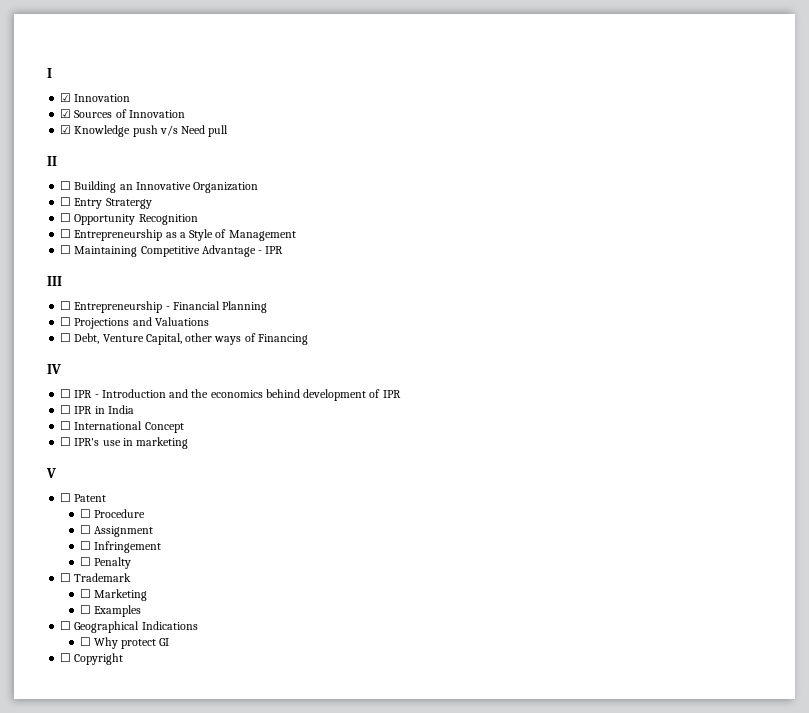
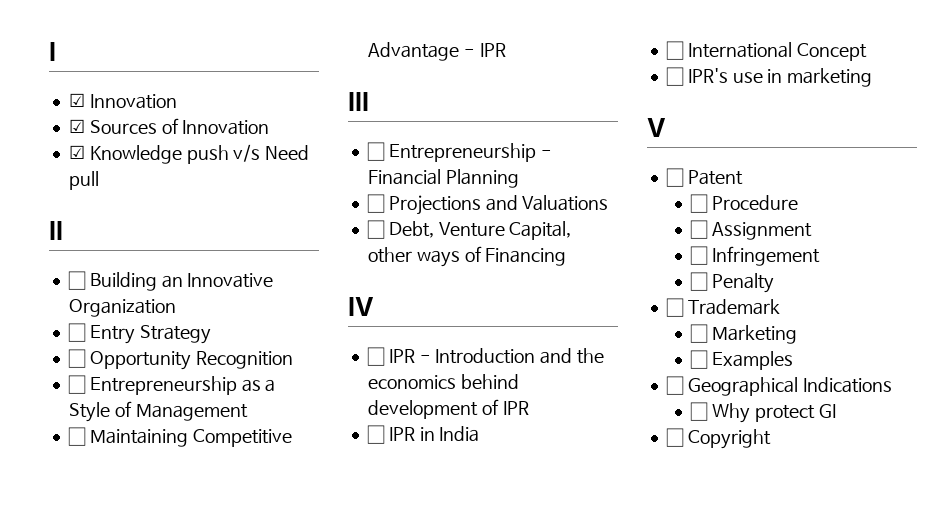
[105,198,152,209] Stratergy -> [139,325,211,344] Strategy

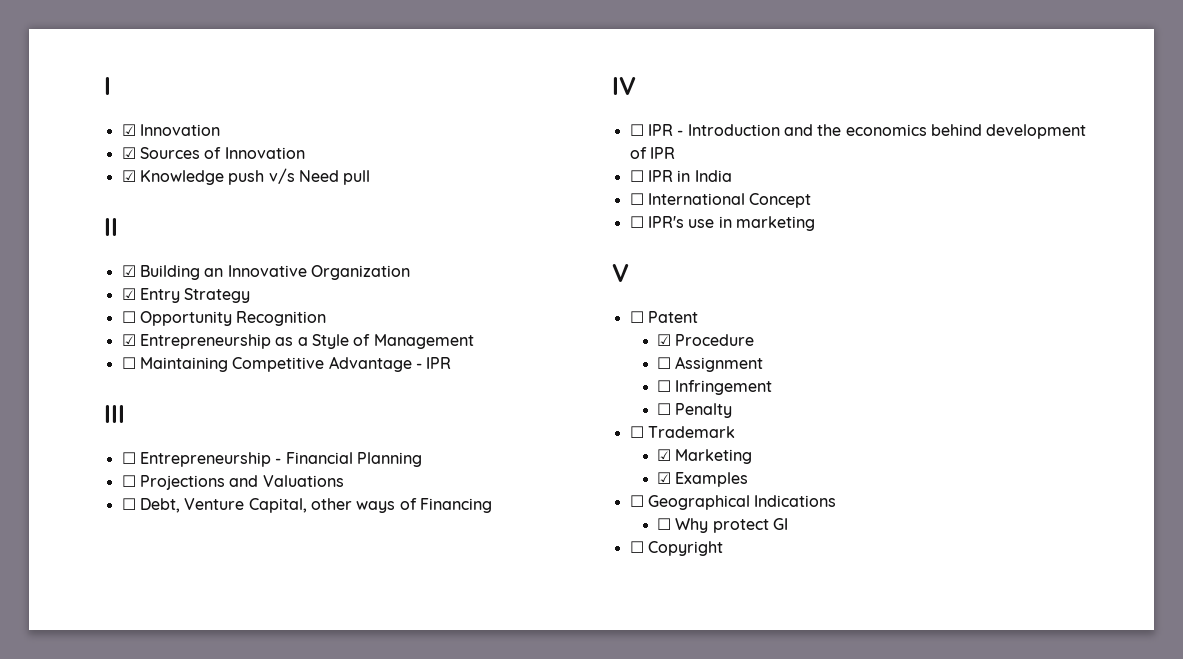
[67,271,86,290] ☐ -> [121,265,136,277] ☑
[67,323,86,342] ☐ -> [121,288,136,300] ☑
[67,375,86,394] ☐ -> [121,334,136,346] ☑
[690,194,709,213] ☐ -> [656,334,671,346] ☑
[690,324,709,343] ☐ -> [656,449,671,461] ☑
[690,350,709,369] ☐ -> [656,472,671,484] ☑

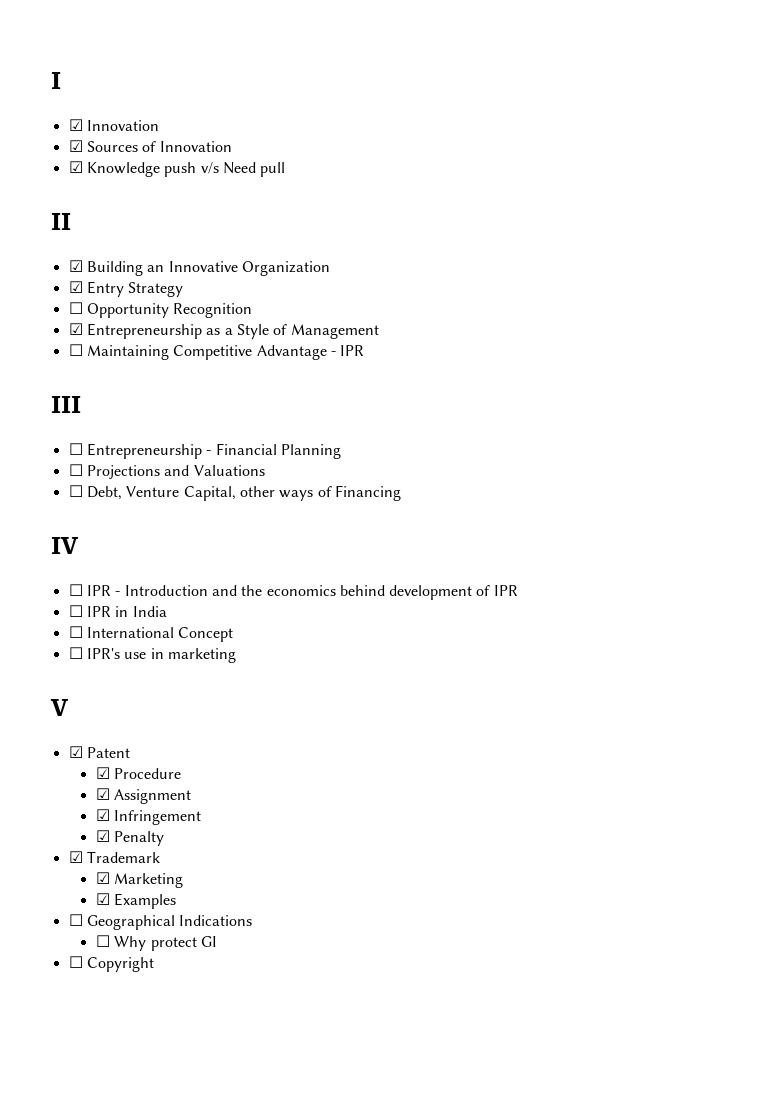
[629,311,644,323] ☐ -> [68,746,83,758] ☑
[656,357,671,369] ☐ -> [95,788,110,800] ☑
[656,380,671,392] ☐ -> [95,809,110,821] ☑
[656,403,671,415] ☐ -> [95,830,110,842] ☑
[629,426,644,438] ☐ -> [68,851,83,863] ☑

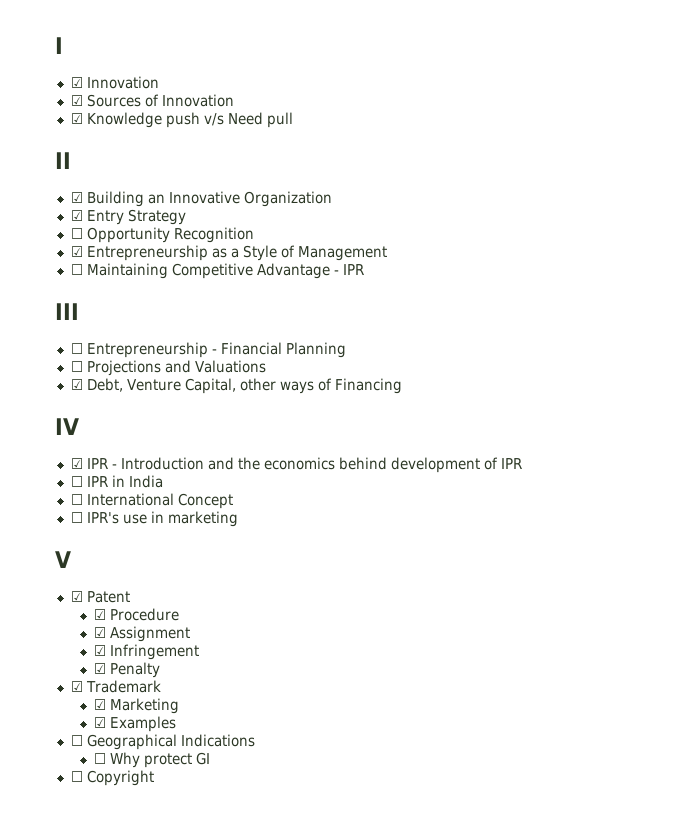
[68,485,83,497] ☐ -> [70,379,83,390] ☑
[68,584,83,596] ☐ -> [70,458,83,469] ☑

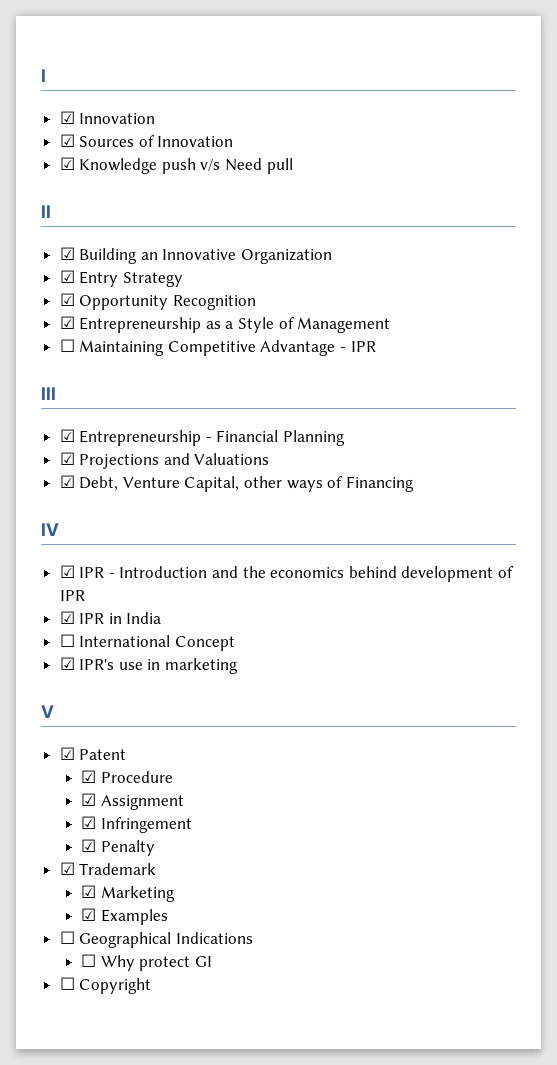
[70,228,83,239] ☐ -> [59,293,75,306] ☑
[70,343,83,354] ☐ -> [59,429,75,442] ☑
[70,361,83,372] ☐ -> [59,452,75,465] ☑
[70,476,83,487] ☐ -> [59,611,75,624] ☑
[70,512,83,523] ☐ -> [59,657,75,670] ☑

